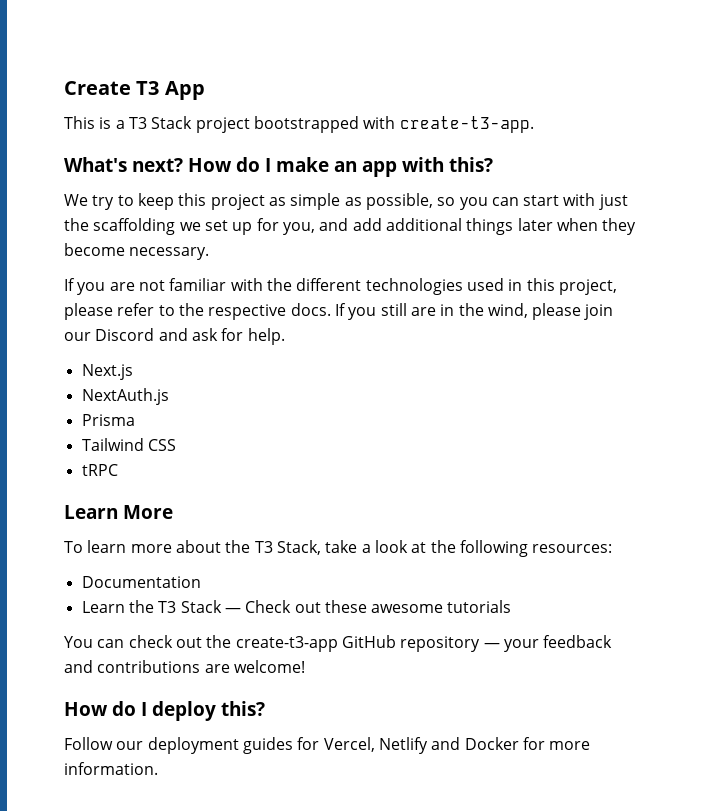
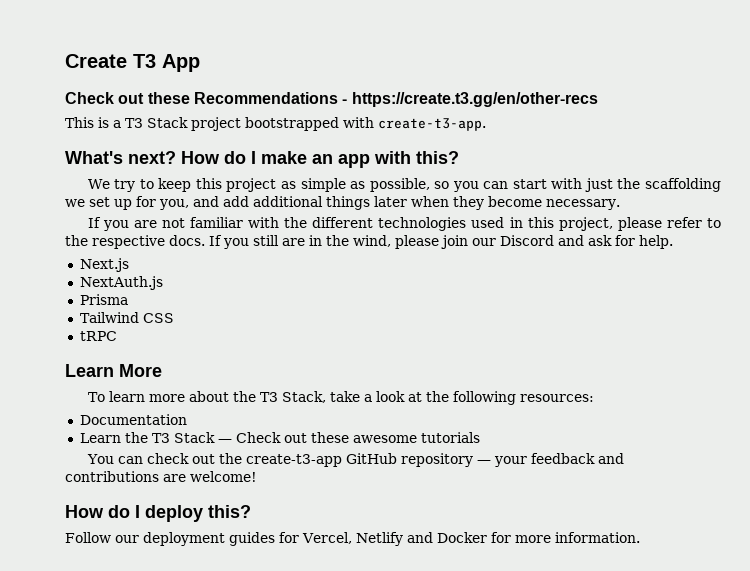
(205, 90) none -> [65,92,598,107] // Check out these Recommendations - https://create.t3.gg/en/other-recs

